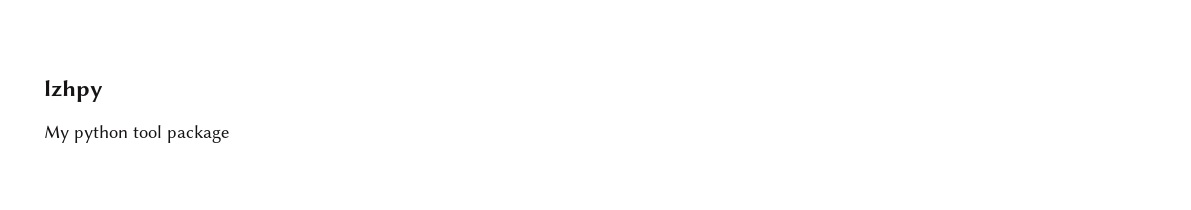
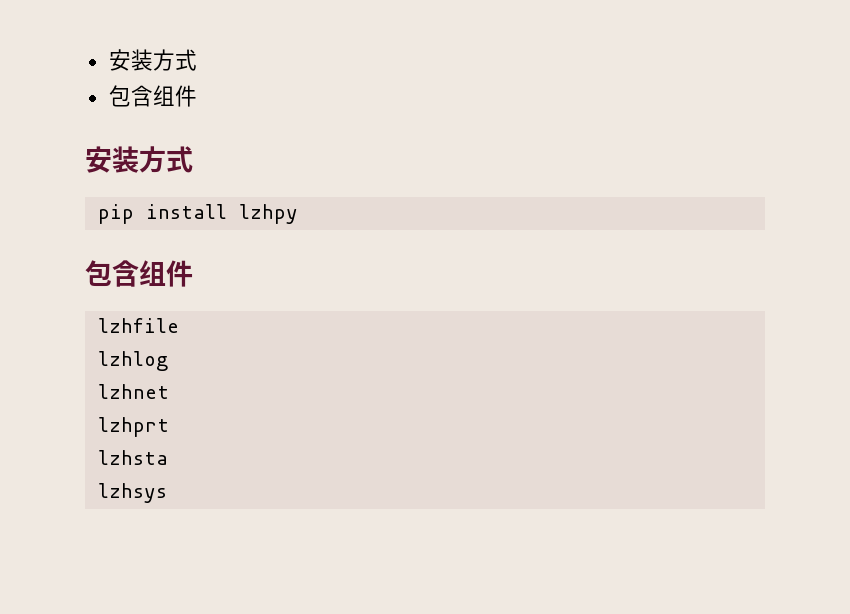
[44,80,103,102] [44,125,229,143] lzhpy // My python tool package -> [108,49,197,71] [108,85,197,107] [85,146,193,173] [97,204,298,224] [85,260,193,287] [97,318,179,333] [97,351,168,371] [97,384,169,399] [97,417,169,437] [97,450,168,465] [97,483,167,503] 安装方式 // 包含组件 // 安装方式 // pip install lzhpy // 包含组件 // lzhfile // lzhlog // lzhnet // lzhprt // lzhsta // lzhsys

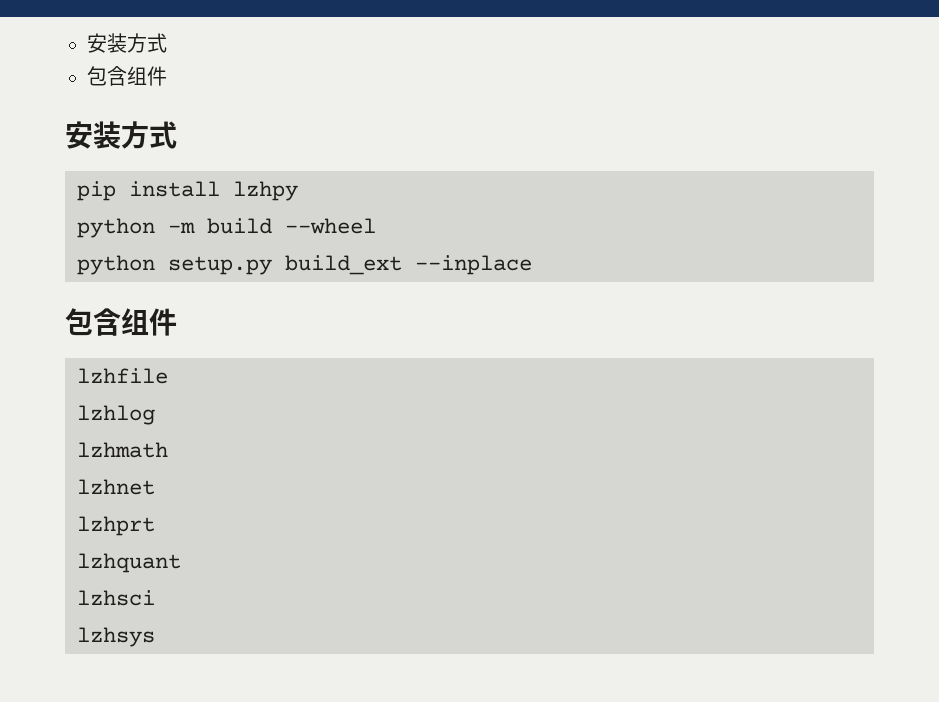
(298, 214) none -> [77,218,376,238] [77,255,532,275] // python -m build --wheel // python setup.py build_ext --inplace
(168, 361) none -> [77,442,168,458] // lzhmath
[97,450,168,465] lzhsta -> [77,553,181,573] [77,590,155,606] lzhquant // lzhsci

